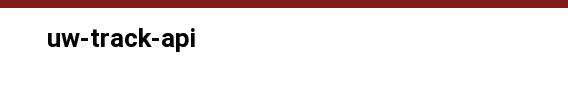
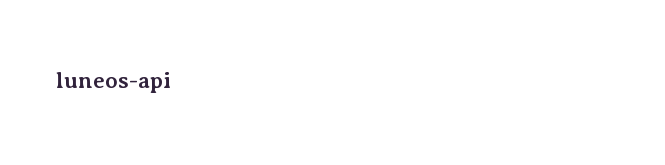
[47,28,196,52] uw-track-api -> [56,72,171,93] luneos-api

